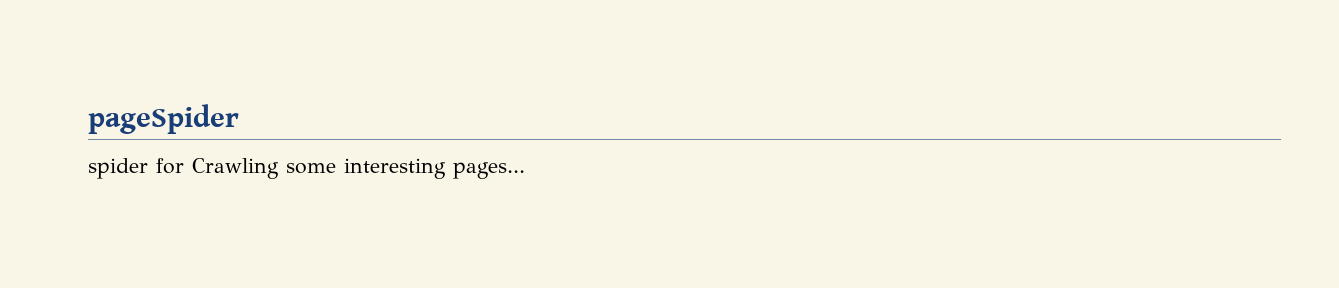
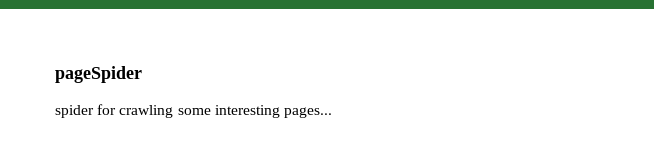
[192,158,279,179] Crawling -> [119,105,174,118] crawling

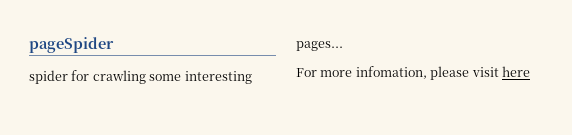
(332, 112) none -> [296,66,530,80] // For more infomation, please visit here

